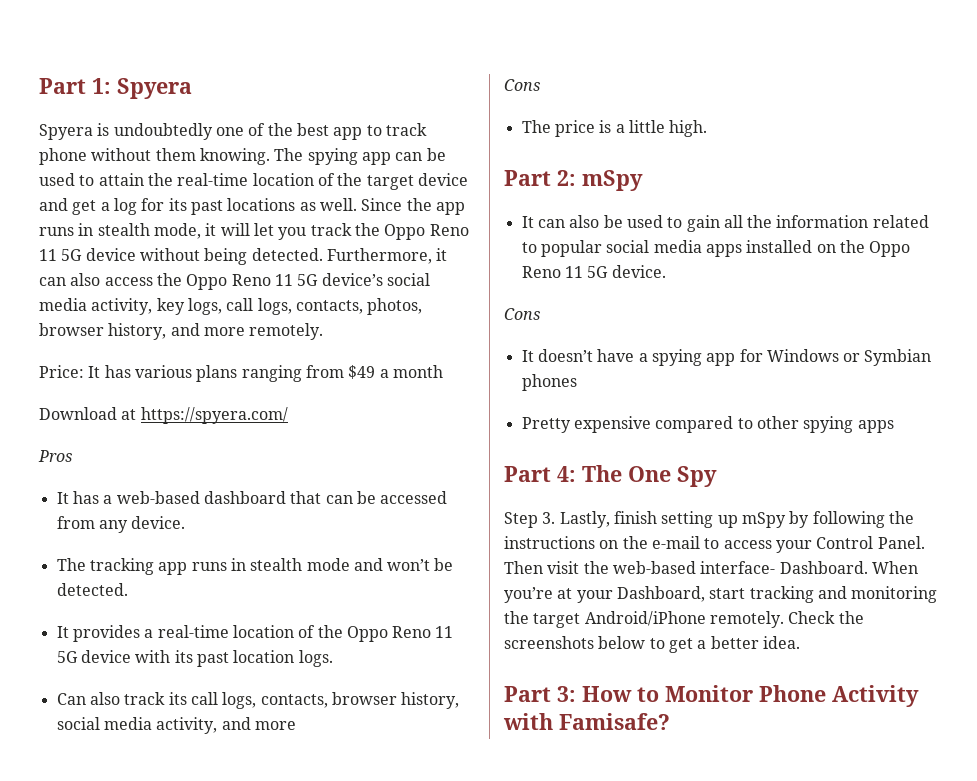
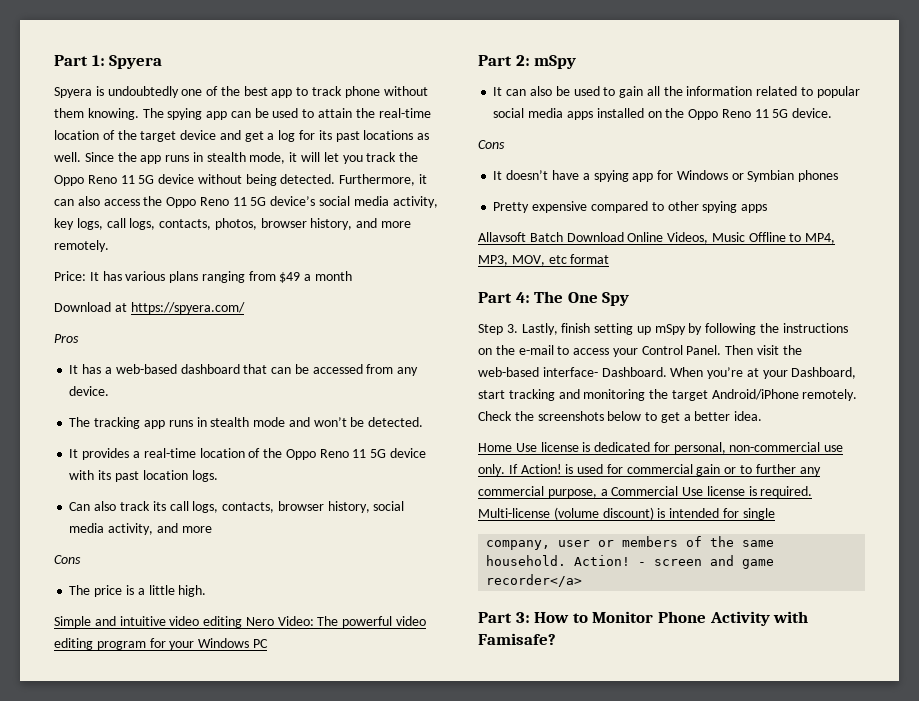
(708, 128) none -> [54,616,427,628] [54,638,268,650] // Simple and intuitive video editing Nero Video: The powerful video editing program for your Windows PC
(894, 426) none -> [478,232,836,244] [478,254,610,266] // Allavsoft Batch Download Online Videos, Music Offline to MP4, MP3, MOV, etc format
(800, 642) none -> [478,442,844,454] [478,464,821,476] [478,486,813,498] [478,507,775,520] [486,536,775,550] [486,555,775,569] [486,574,583,587] // Home Use license is dedicated for personal, non-commercial use only. If Action! is used for commercial gain or to further any commercial purpose, a Commercial Use license is required. Multi-license (volume discount) is intended for single // company, user or members of the same household. Action! - screen and game recorder</a>

